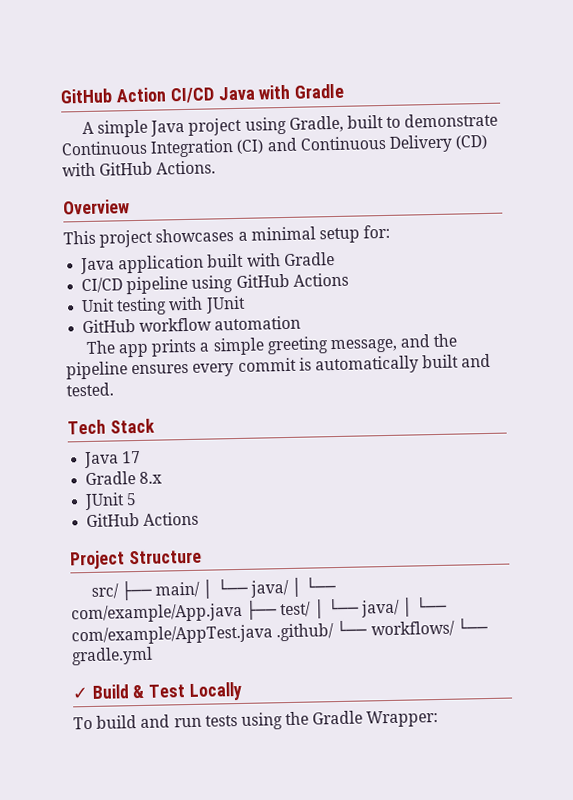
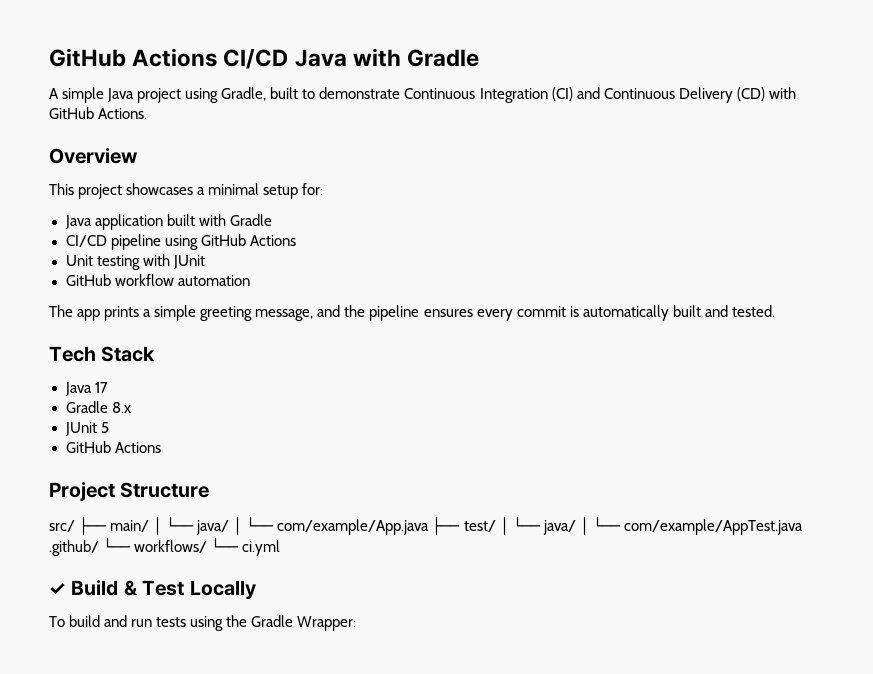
[60,87,166,104] GitHub Action -> [49,48,218,67] GitHub Actions
[71,646,153,666] gradle.yml -> [242,540,281,556] ci.yml

